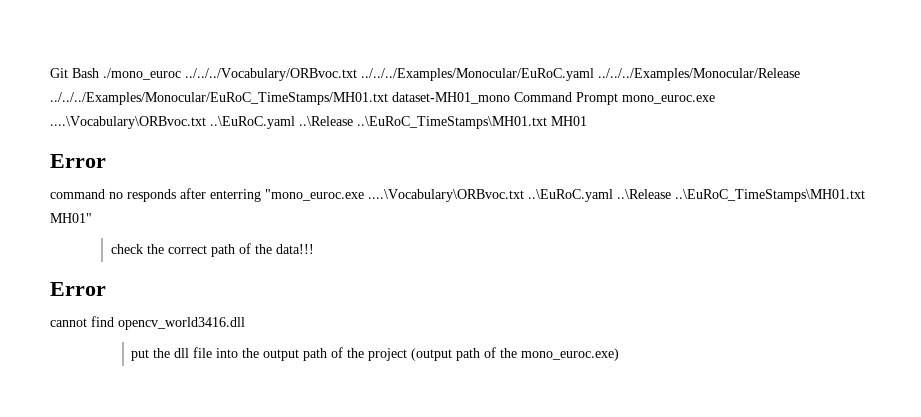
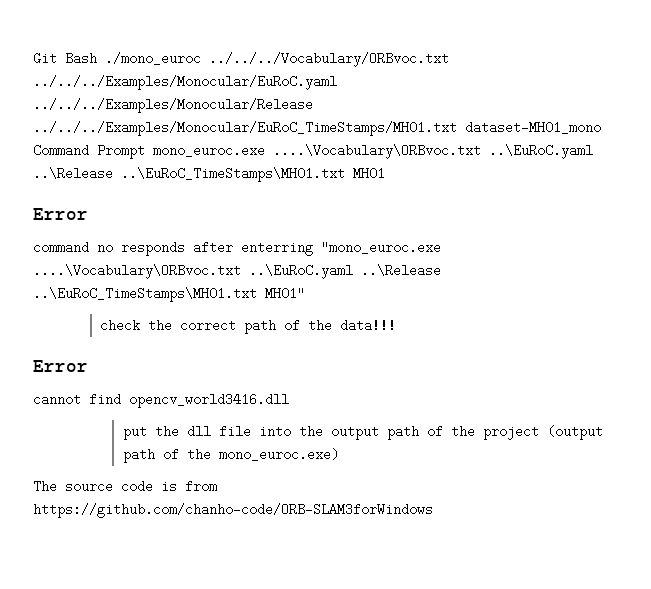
(620, 354) none -> [33,480,217,493] [33,503,433,518] // The source code is from https://github.com/chanho-code/ORB-SLAM3forWindows

